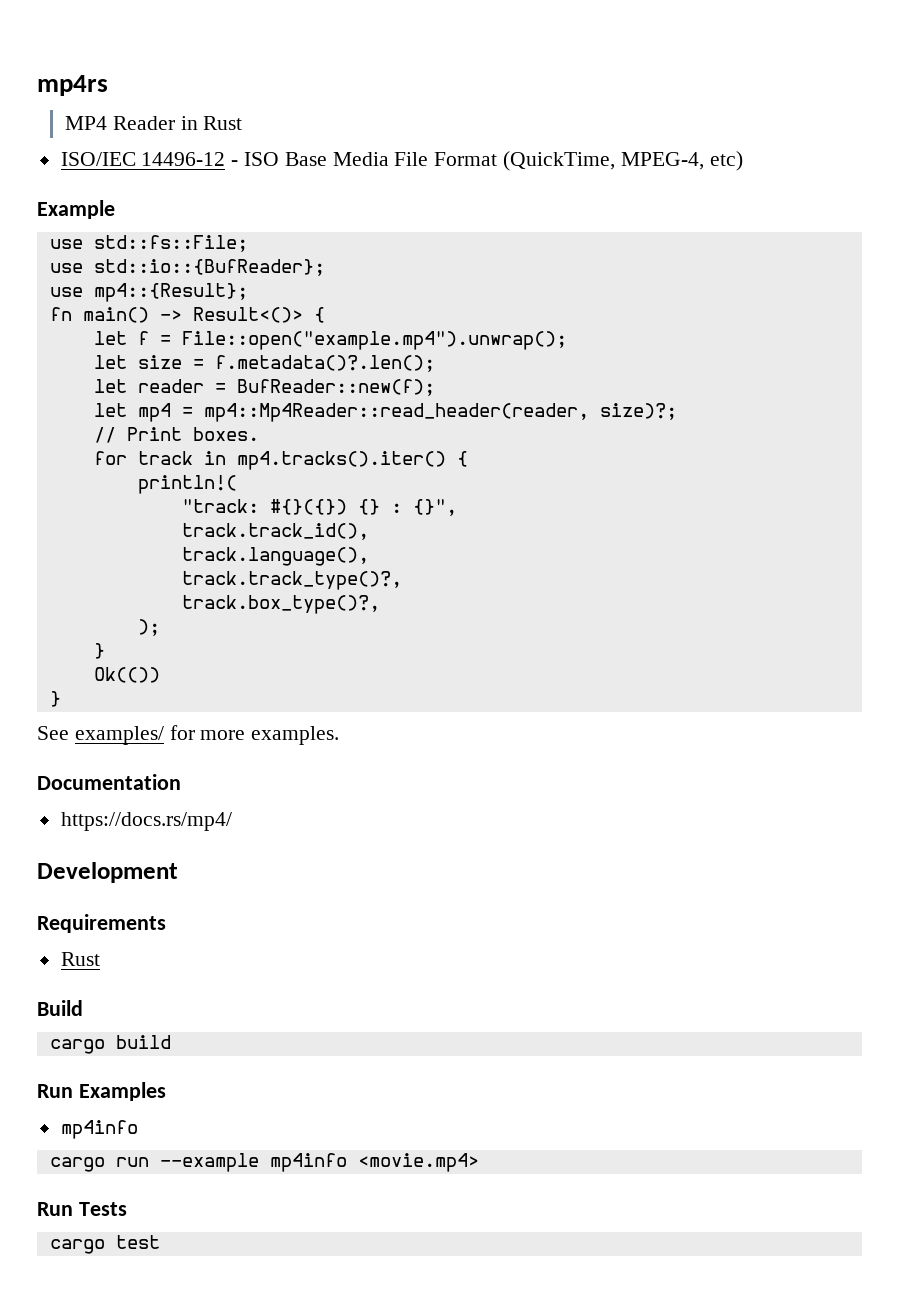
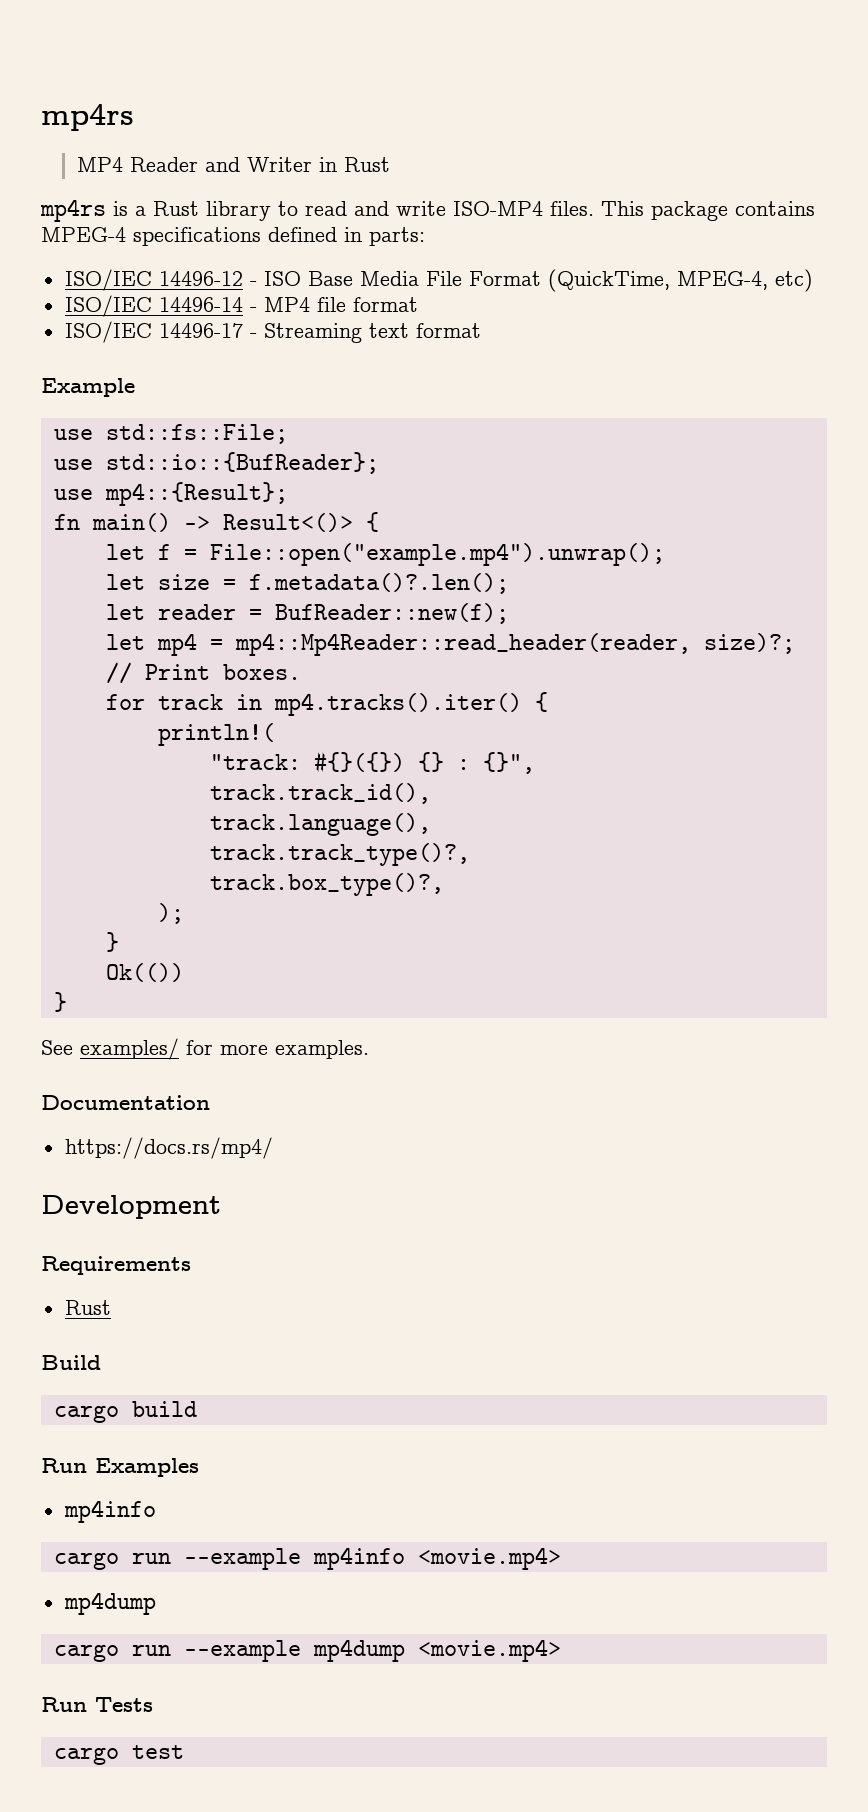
(175, 123) none -> [204,157,312,172] and Writer
(243, 123) none -> [40,199,815,222] [41,227,425,246] // mp4rs is a Rust library to read and write ISO-MP4 files. This package contains MPEG-4 specifications defined in parts:
(743, 161) none -> [64,295,418,317] [64,321,481,343] // ISO/IEC 14496-14 - MP4 file format // ISO/IEC 14496-17 - Streaming text format
(479, 1162) none -> [63,1592,156,1615] [53,1639,561,1662] // mp4dump // cargo run --example mp4dump <movie.mp4>

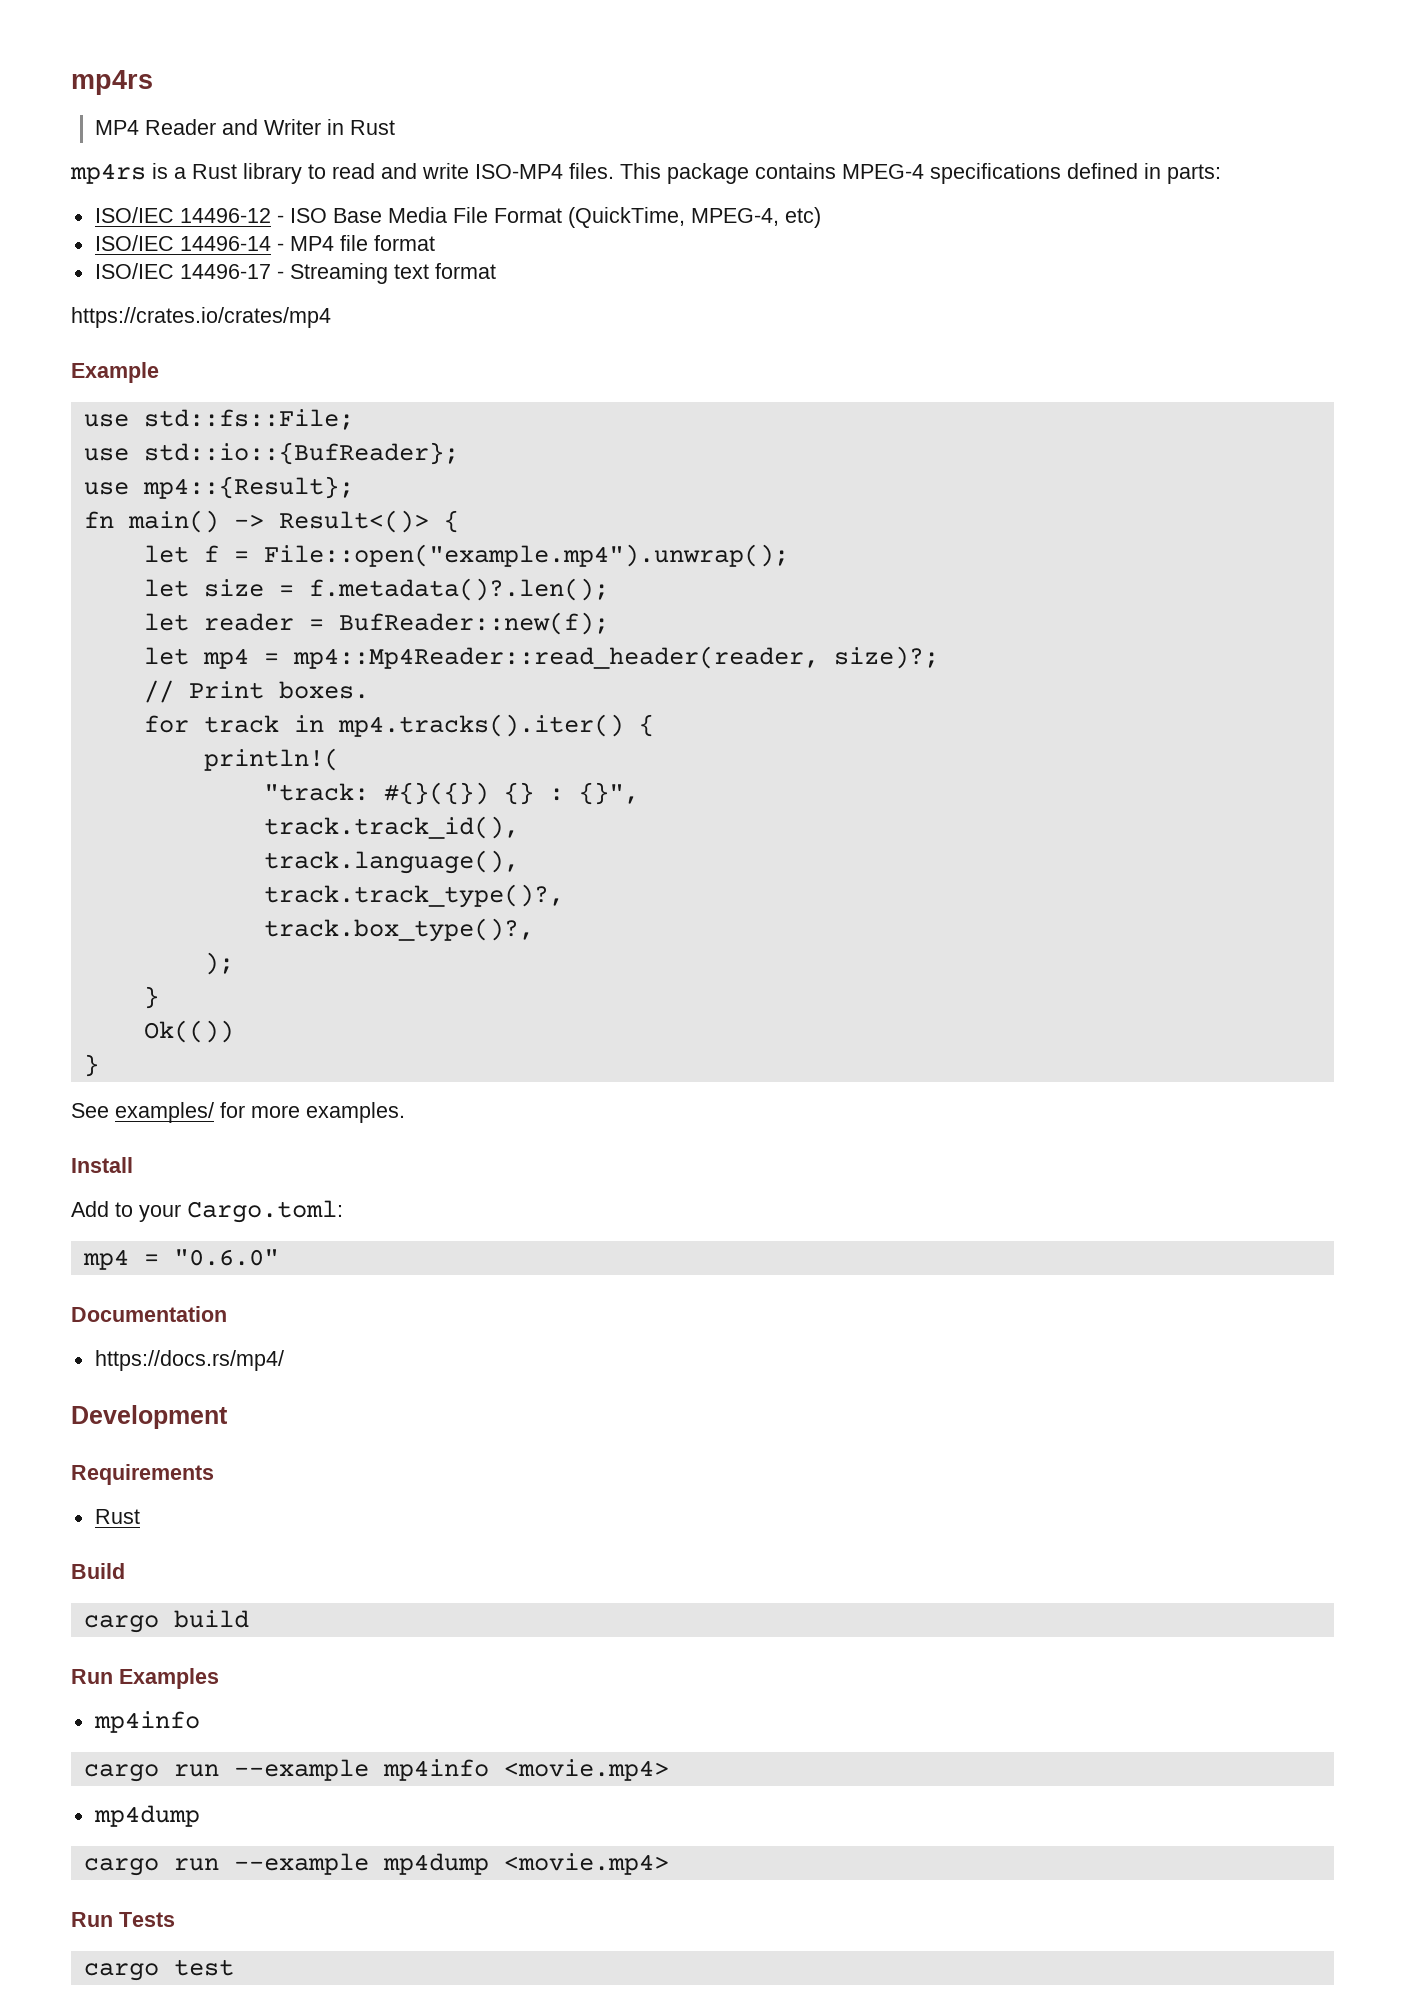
(481, 330) none -> [71,307,331,328] // https://crates.io/crates/mp4
(369, 1049) none -> [71,1157,133,1173] [71,1200,343,1223] [82,1249,279,1270] // Install // Add to your Cargo.toml: // mp4 = "0.6.0"

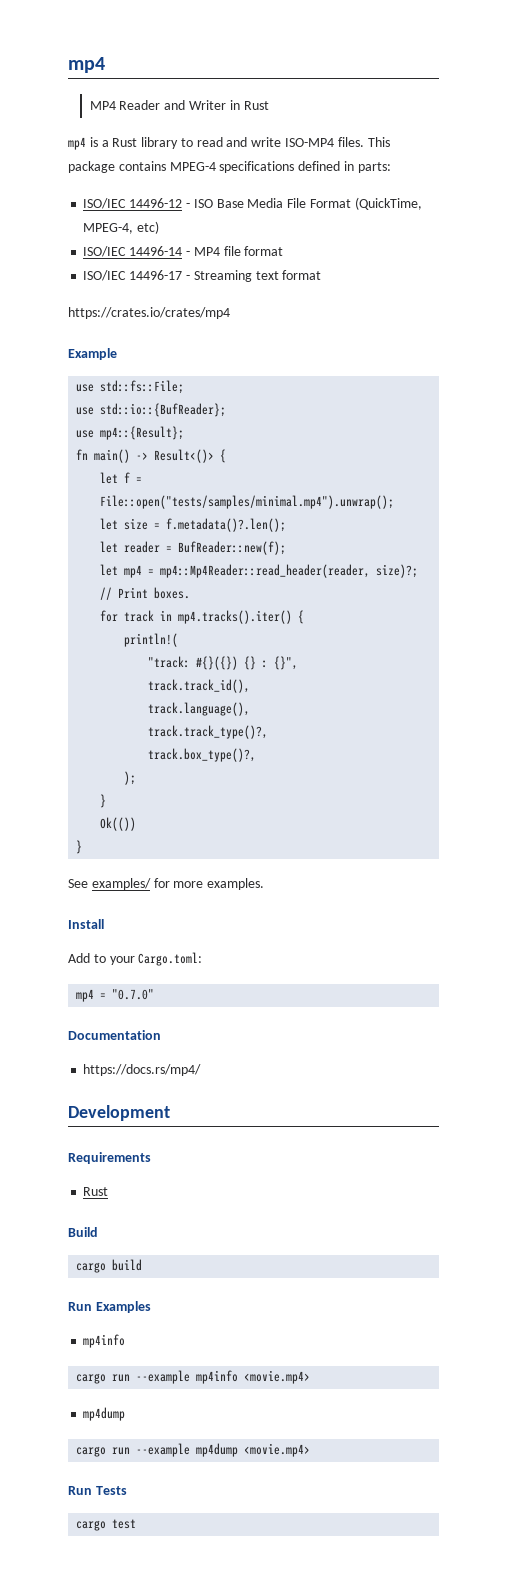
[71,70,153,95] mp4rs -> [68,57,105,73] mp4
[70,163,146,184] mp4rs -> [68,137,86,150] mp4
[263,544,789,567] File::open("example.mp4").unwrap(); -> [100,495,395,509] File::open("tests/samples/minimal.mp4").unwrap();
[173,1249,279,1266] "0.6.0" -> [112,989,155,1000] "0.7.0"

